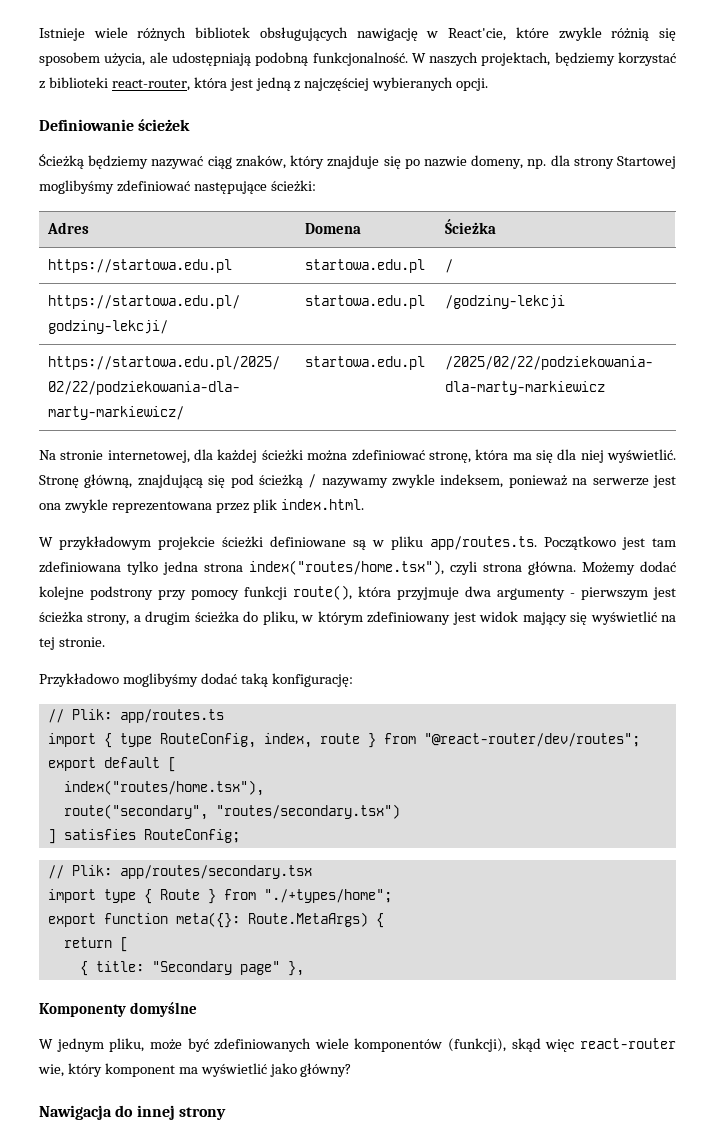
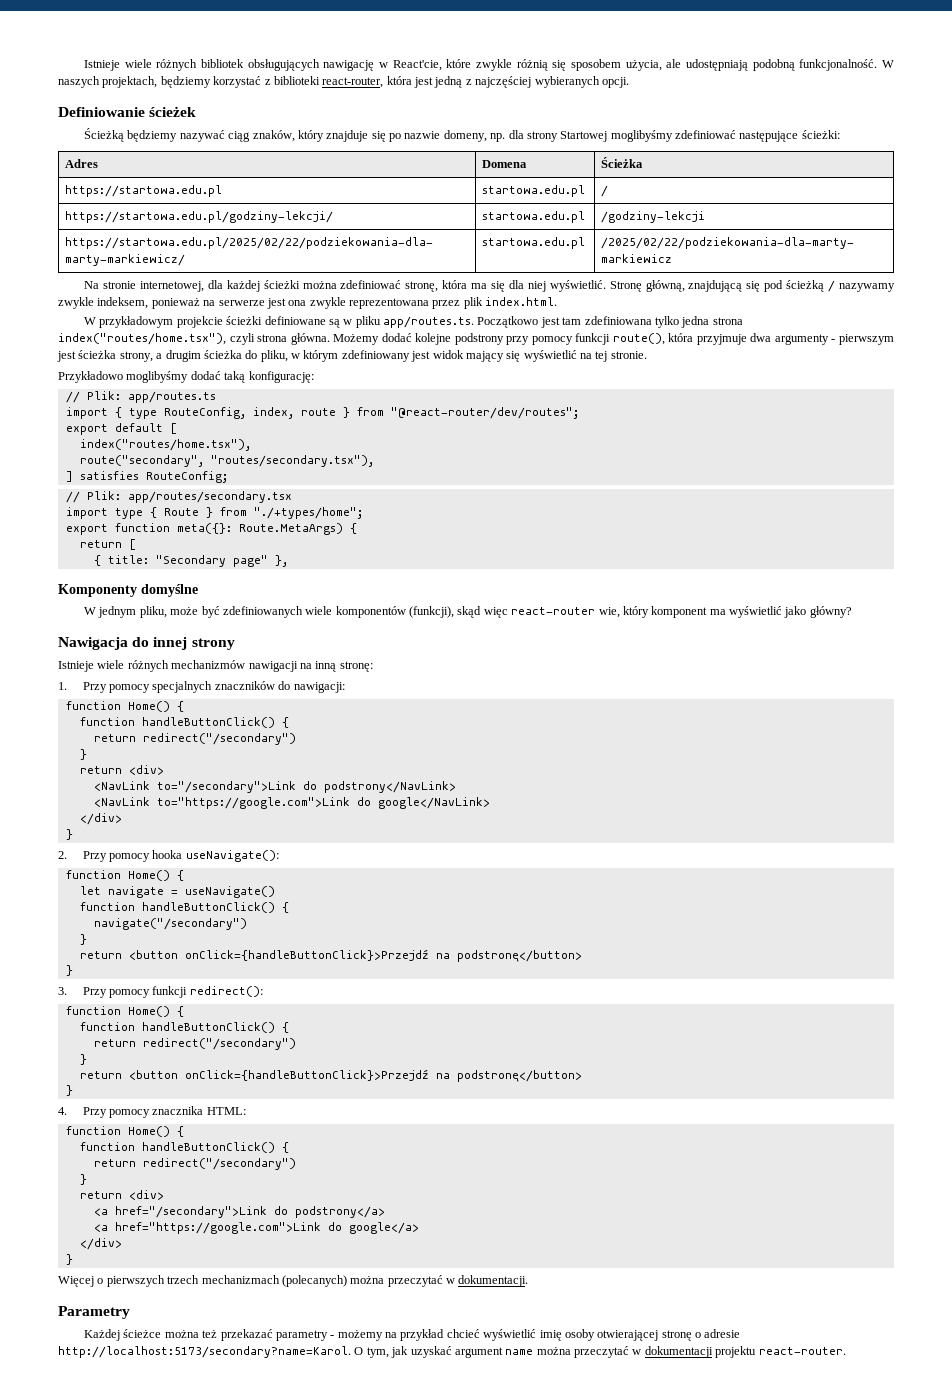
[215,804,400,819] "routes/secondary.tsx") -> [210,455,374,467] "routes/secondary.tsx"),
(226, 1113) none -> [58,660,373,672] [58,681,345,693] [65,701,184,712] [79,717,289,728] [93,733,296,745] [79,749,87,760] [79,765,164,775] [93,781,456,793] [93,797,490,809] [79,813,122,825] [65,829,73,840] [58,850,279,862] [65,870,184,881] [79,886,275,898] [79,902,289,913] [93,918,247,930] [79,934,87,945] [79,949,582,962] [65,965,73,976] [58,986,263,998] [65,1006,184,1017] [79,1022,289,1033] [93,1038,296,1050] [79,1054,87,1065] [79,1069,582,1082] [65,1085,73,1096] [58,1106,246,1118] [65,1126,184,1137] [79,1142,289,1153] [93,1158,296,1170] [79,1174,87,1185] [79,1190,164,1200] [93,1206,385,1218] [93,1222,419,1234] [79,1238,122,1250] [65,1254,73,1265] [58,1275,529,1287] [58,1306,130,1319] [84,1329,741,1341] [58,1346,846,1358] // Istnieje wiele różnych mechanizmów nawigacji na inną stronę: // 1. Przy pomocy specjalnych znaczników do nawigacji: // function Home() { // function handleButtonClick() { // return redirect("/secondary") // } // return <div> // <NavLink to="/secondary">Link do podstrony</NavLink> // <NavLink to="https://google.com">Link do google</NavLink> // </div> // } // 2. Przy pomocy hooka useNavigate(): // function Home() { // let navigate = useNavigate() // function handleButtonClick() { // navigate("/secondary") // } // return <button onClick={handleButtonClick}>Przejdź na podstronę</button> // } // 3. Przy pomocy funkcji redirect(): // function Home() { // function handleButtonClick() { // return redirect("/secondary") // } // return <button onClick={handleButtonClick}>Przejdź na podstronę</button> // } // 4. Przy pomocy znacznika HTML: // function Home() { // function handleButtonClick() { // return redirect("/secondary") // } // return <div> // <a href="/secondary">Link do podstrony</a> // <a href="https://google.com">Link do google</a> // </div> // } // Więcej o pierwszych trzech mechanizmach (polecanych) można przeczytać w dokumentacji. // Parametry // Każdej ścieżce można też przekazać parametry - możemy na przykład chcieć wyświetlić imię osoby otwierającej stronę o adresie http://localhost:5173/secondary?name=Karol. O tym, jak uzyskać argument name można przeczytać w dokumentacji projektu react-router.

